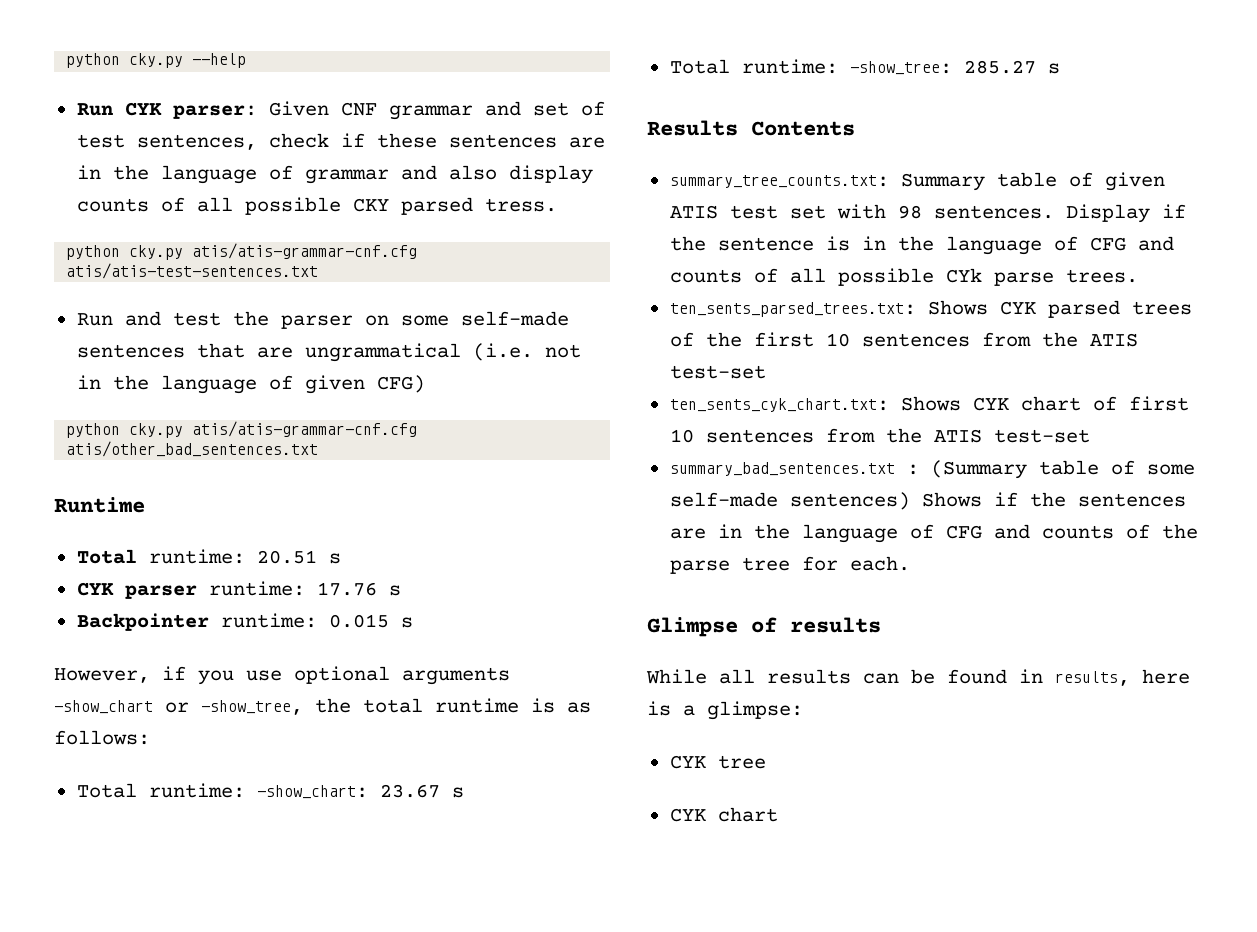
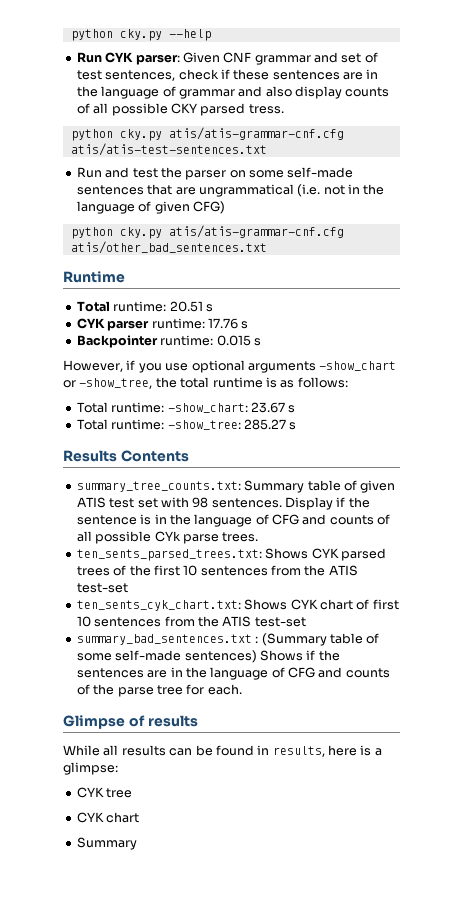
(778, 814) none -> [76,837,137,850] // Summary

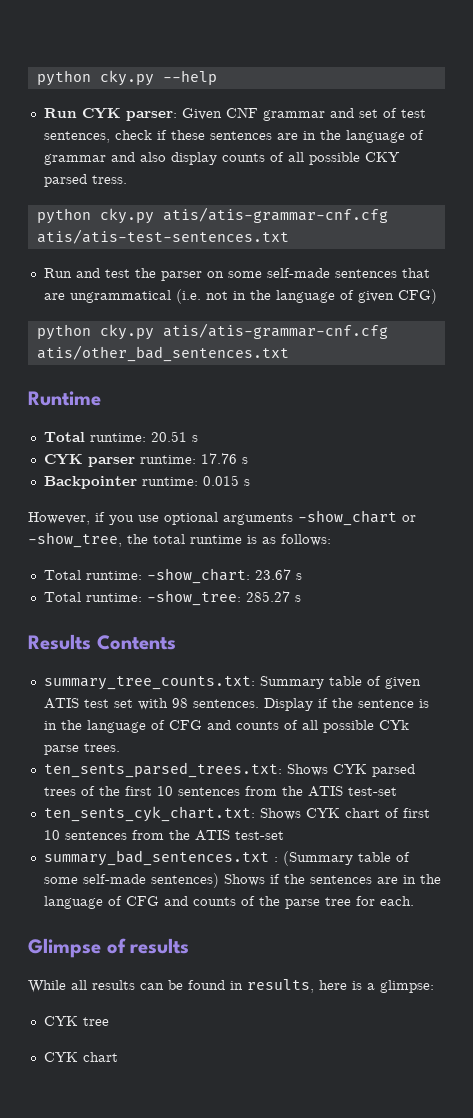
[76,837,137,850] // Summary -> (118, 1057) none

